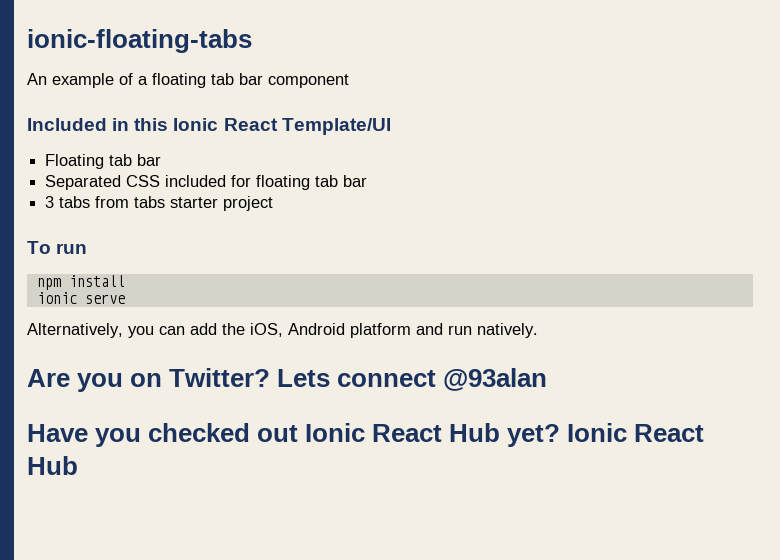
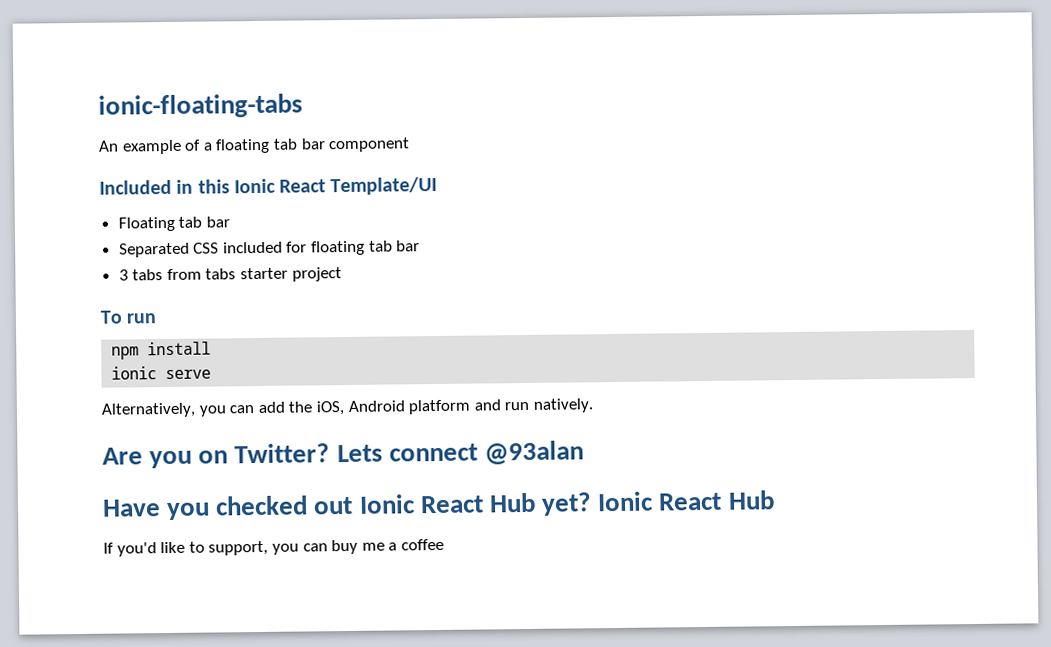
(78, 465) none -> [103,538,444,557] // If you'd like to support, you can buy me a coffee

